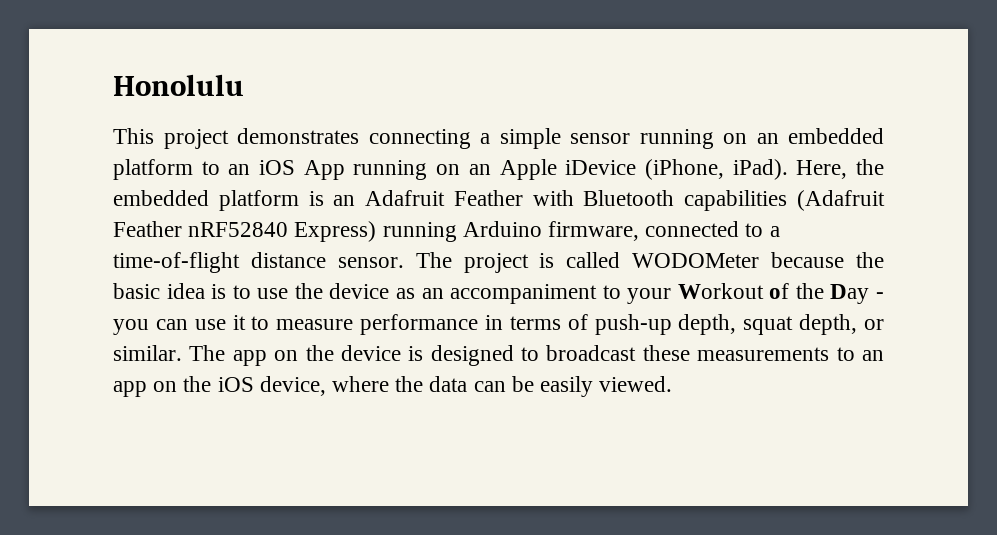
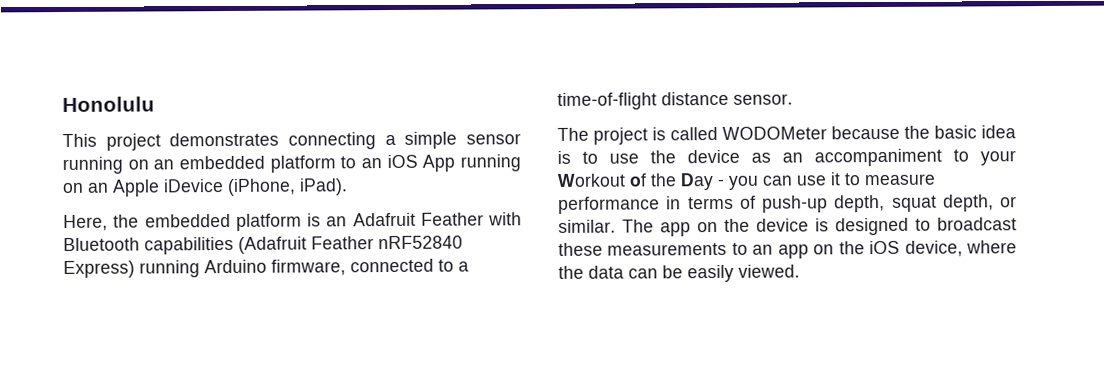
(788, 169) none -> (348, 187) //
(404, 262) none -> (793, 99) //

